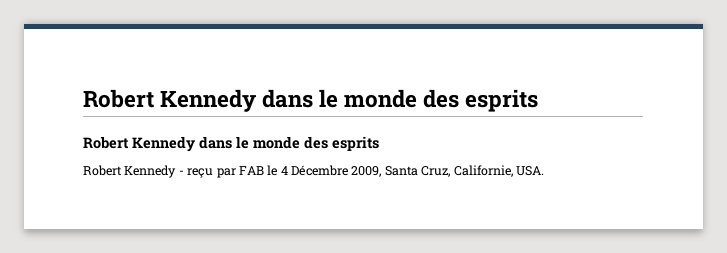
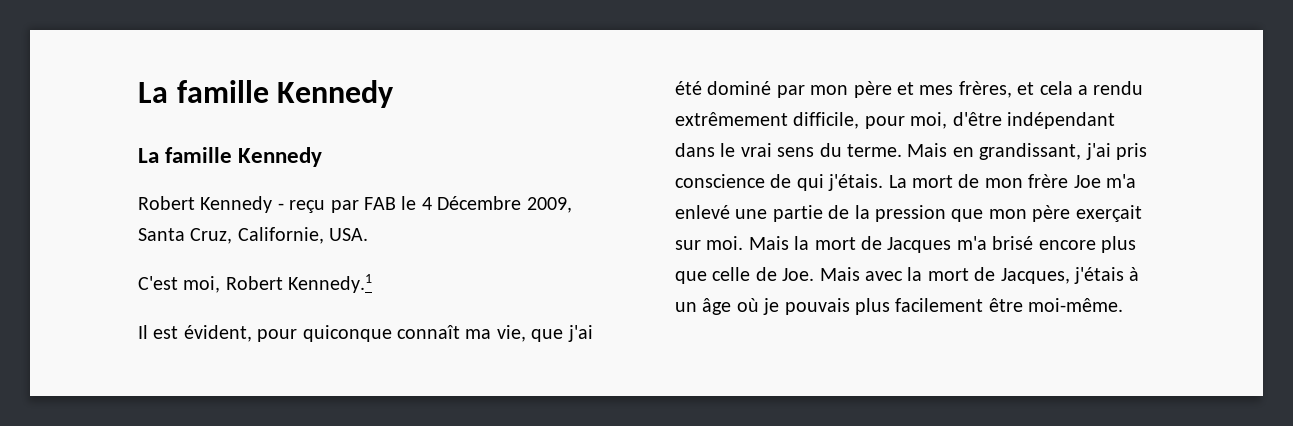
[83,89,539,112] [83,136,379,152] Robert Kennedy dans le monde des esprits // Robert Kennedy dans le monde des esprits -> [138,80,394,108] [138,147,323,167] La famille Kennedy // La famille Kennedy
(544, 171) none -> [138,274,373,293] [138,325,593,342] [675,81,1144,98] [675,112,1115,129] [675,143,1147,160] [675,174,1136,191] [675,205,1142,222] [675,236,1136,253] [675,267,1140,284] [675,298,1124,315] // C'est moi, Robert Kennedy.1 // Il est évident, pour quiconque connaît ma vie, que j'ai été dominé par mon père et mes frères, et cela a rendu extrêmement difficile, pour moi, d'être indépendant dans le vrai sens du terme. Mais en grandissant, j'ai pris conscience de qui j'étais. La mort de mon frère Joe m'a enlevé une partie de la pression que mon père exerçait sur moi. Mais la mort de Jacques m'a brisé encore plus que celle de Joe. Mais avec la mort de Jacques, j'étais à un âge où je pouvais plus facilement être moi-même.

